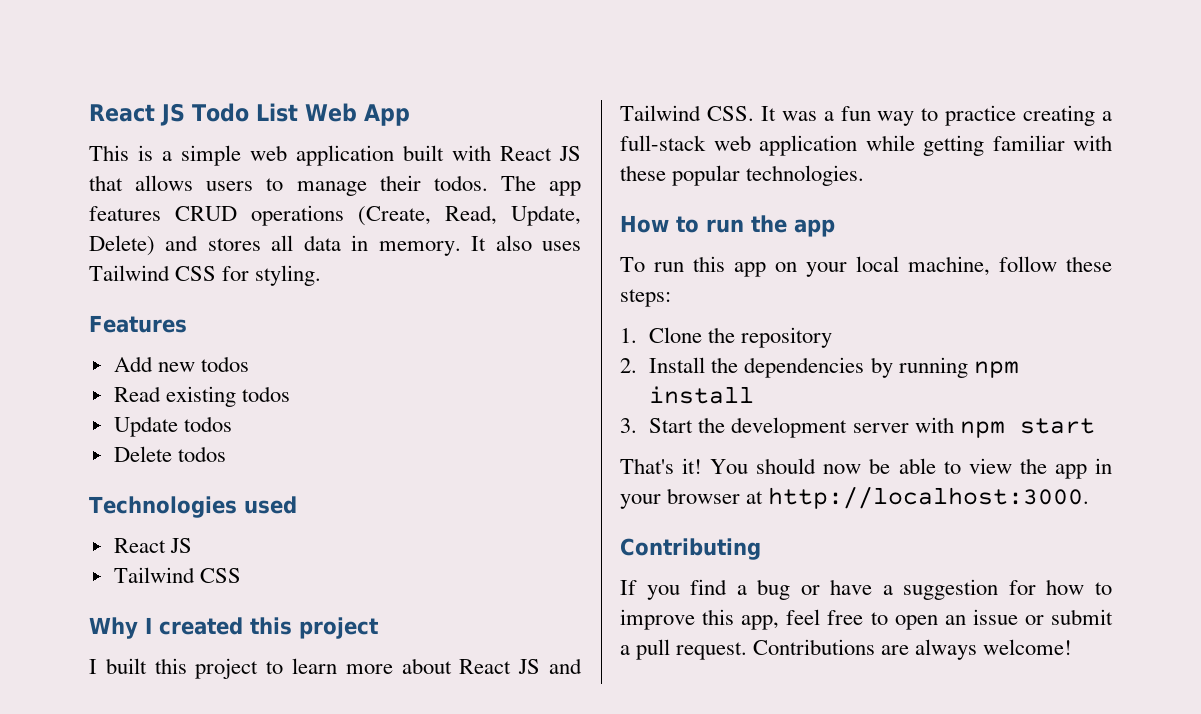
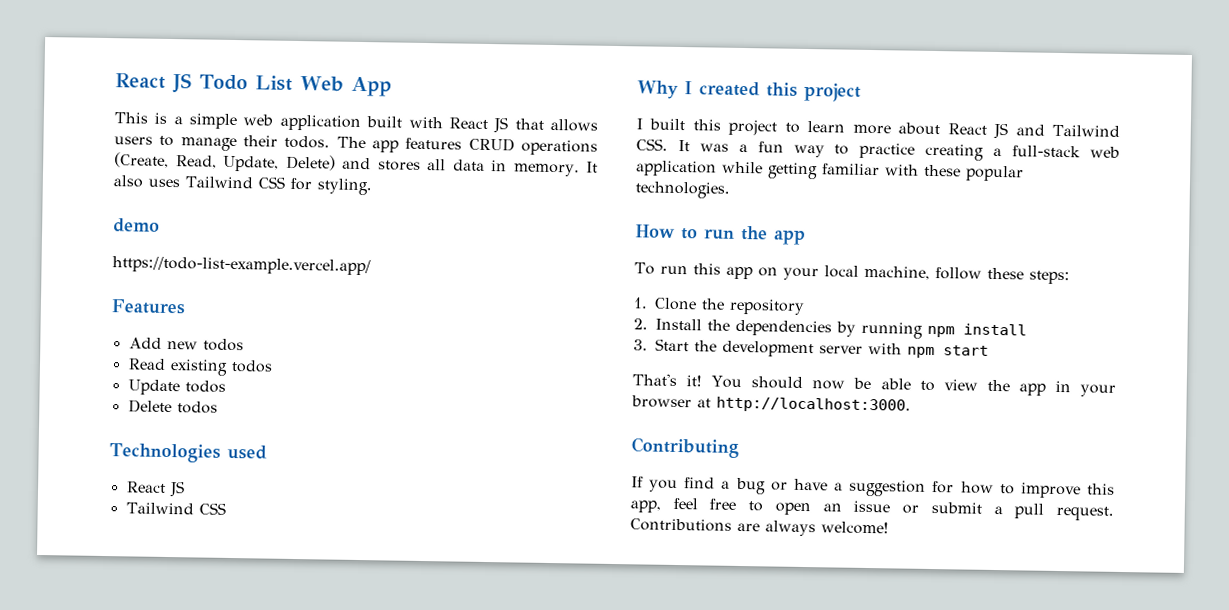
(322, 275) none -> [113,218,160,233] [112,256,371,276] // demo // https://todo-list-example.vercel.app/

